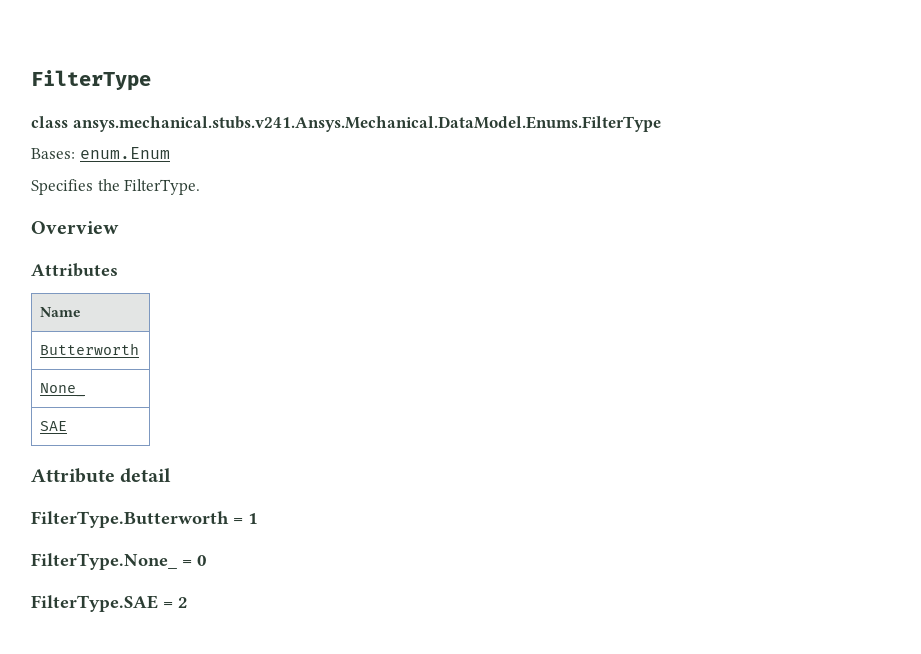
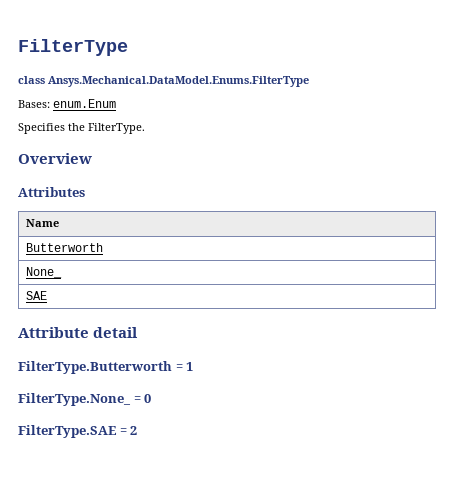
[72,116,661,132] ansys.mechanical.stubs.v241.Ansys.Mechanical.DataModel.Enums.FilterType -> [48,76,309,87] Ansys.Mechanical.DataModel.Enums.FilterType

